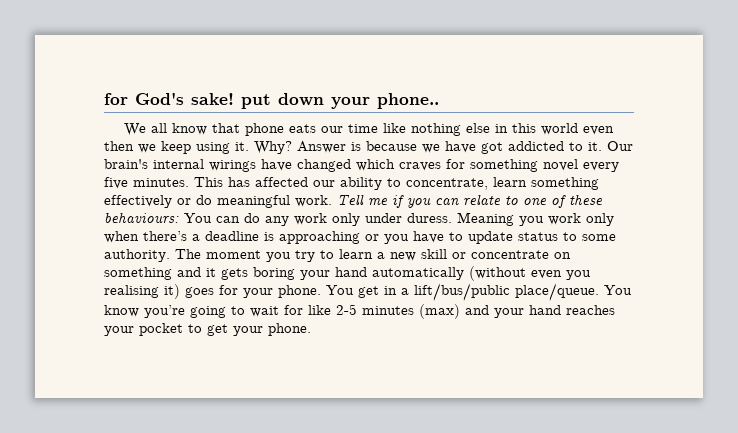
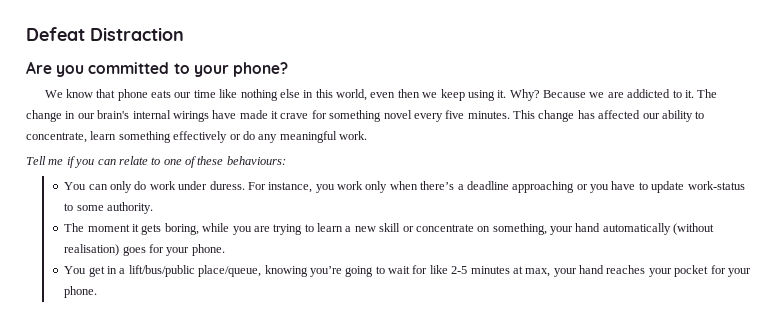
[104,92,439,109] for God's sake! put down your phone.. -> [26,27,184,41] [26,61,288,77] Defeat Distraction // Are you committed to your phone?
[151,123,168,133] all -> (63, 94) none
[541,123,579,135] world -> [336,89,368,101] world,
[297,141,633,154] Answer is because we have got addicted to it. Our -> [543,89,718,98] [26,110,95,122] Because we are addicted to it. The change in our
[297,159,441,172] changed which craves -> [239,110,309,119] made it crave
(223, 182) none -> [538,110,575,122] change
(212, 200) none -> [258,134,278,143] any
(332, 201) none -> (367, 135) //
(179, 217) none -> (286, 160) //
[244,212,514,226] do any work only under duress. Meaning -> [110,181,313,193] only do work under duress. For instance,
[264,232,274,241] is -> (509, 185) none
[518,232,558,241] status -> [687,181,745,190] work-status
(170, 255) none -> (154, 208) //
[266,250,315,262] you try -> [132,223,303,235] it gets boring, while you are trying
[104,266,591,281] [104,284,180,299] something and it gets boring your hand automatically (without even you realising it) -> [492,223,715,235] [64,244,120,256] something, your hand automatically (without realisation)
(321, 291) none -> (225, 250) //
[515,283,632,301] [104,305,139,317] place/queue. You know -> [198,265,308,277] place/queue, knowing
[419,304,489,319] (max) and -> [512,266,551,277] at max,
[188,324,228,336] to get -> [710,265,726,274] for

